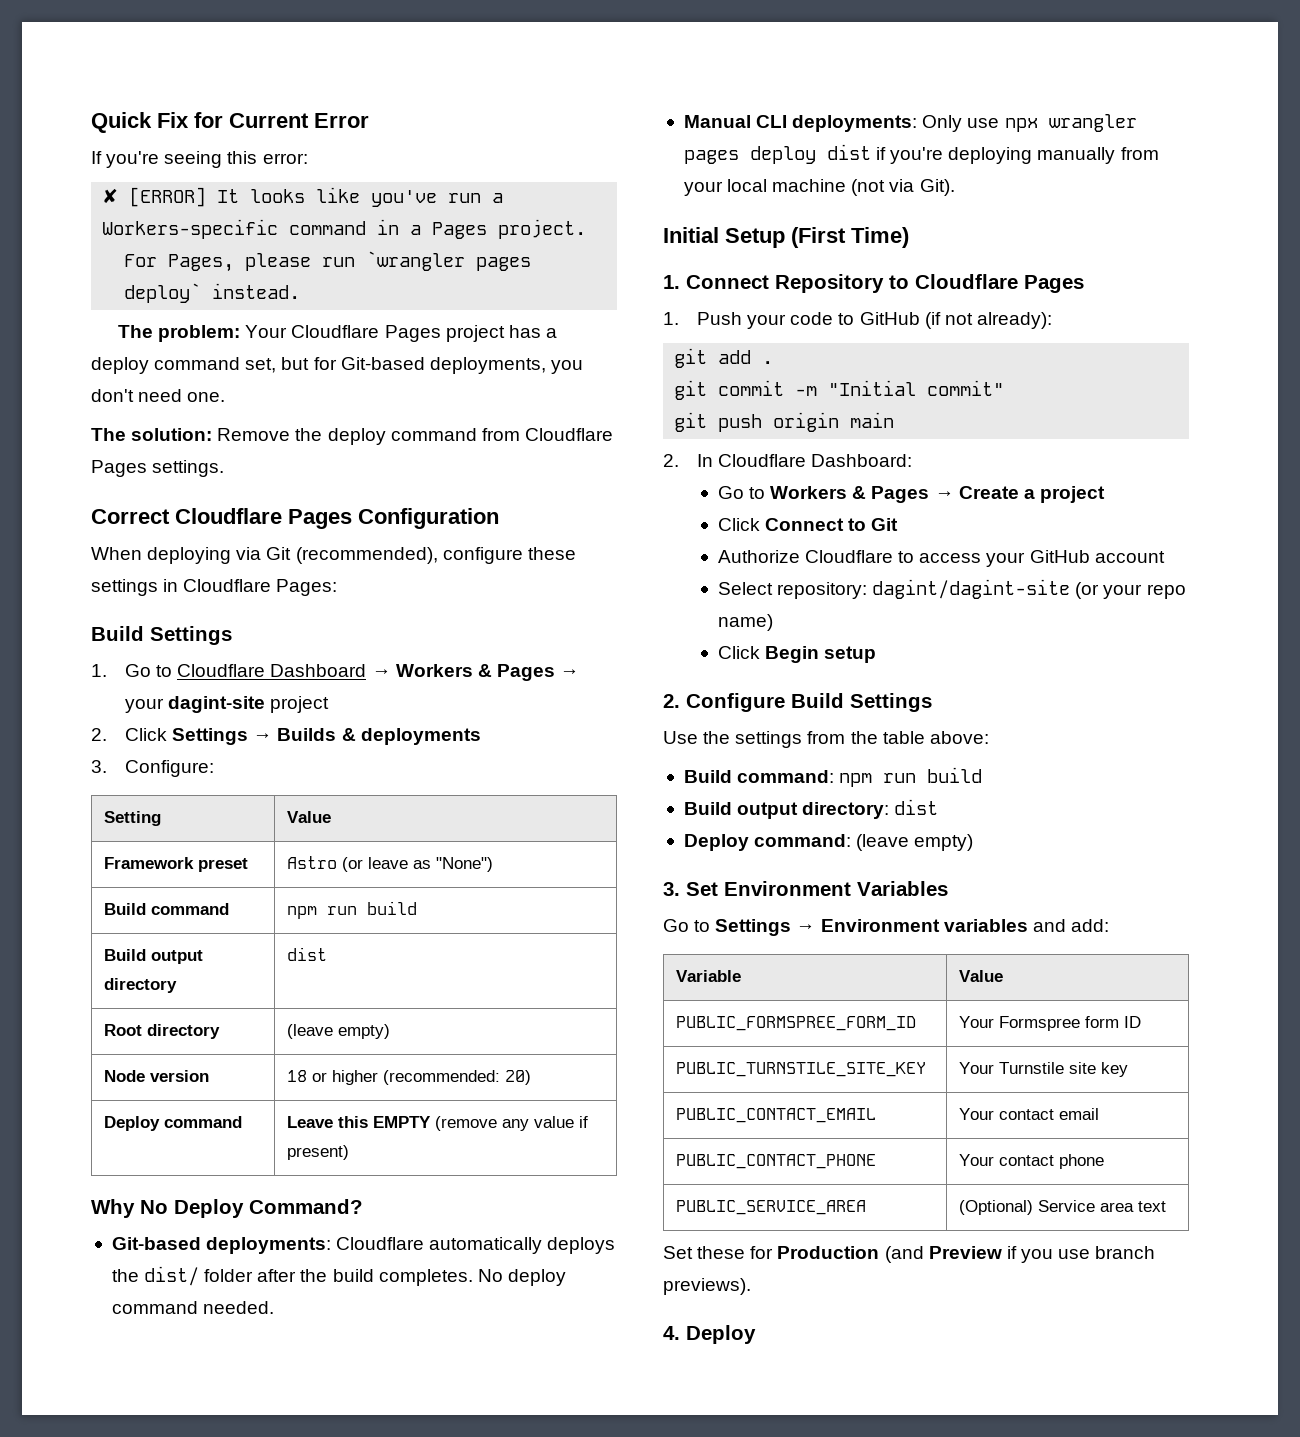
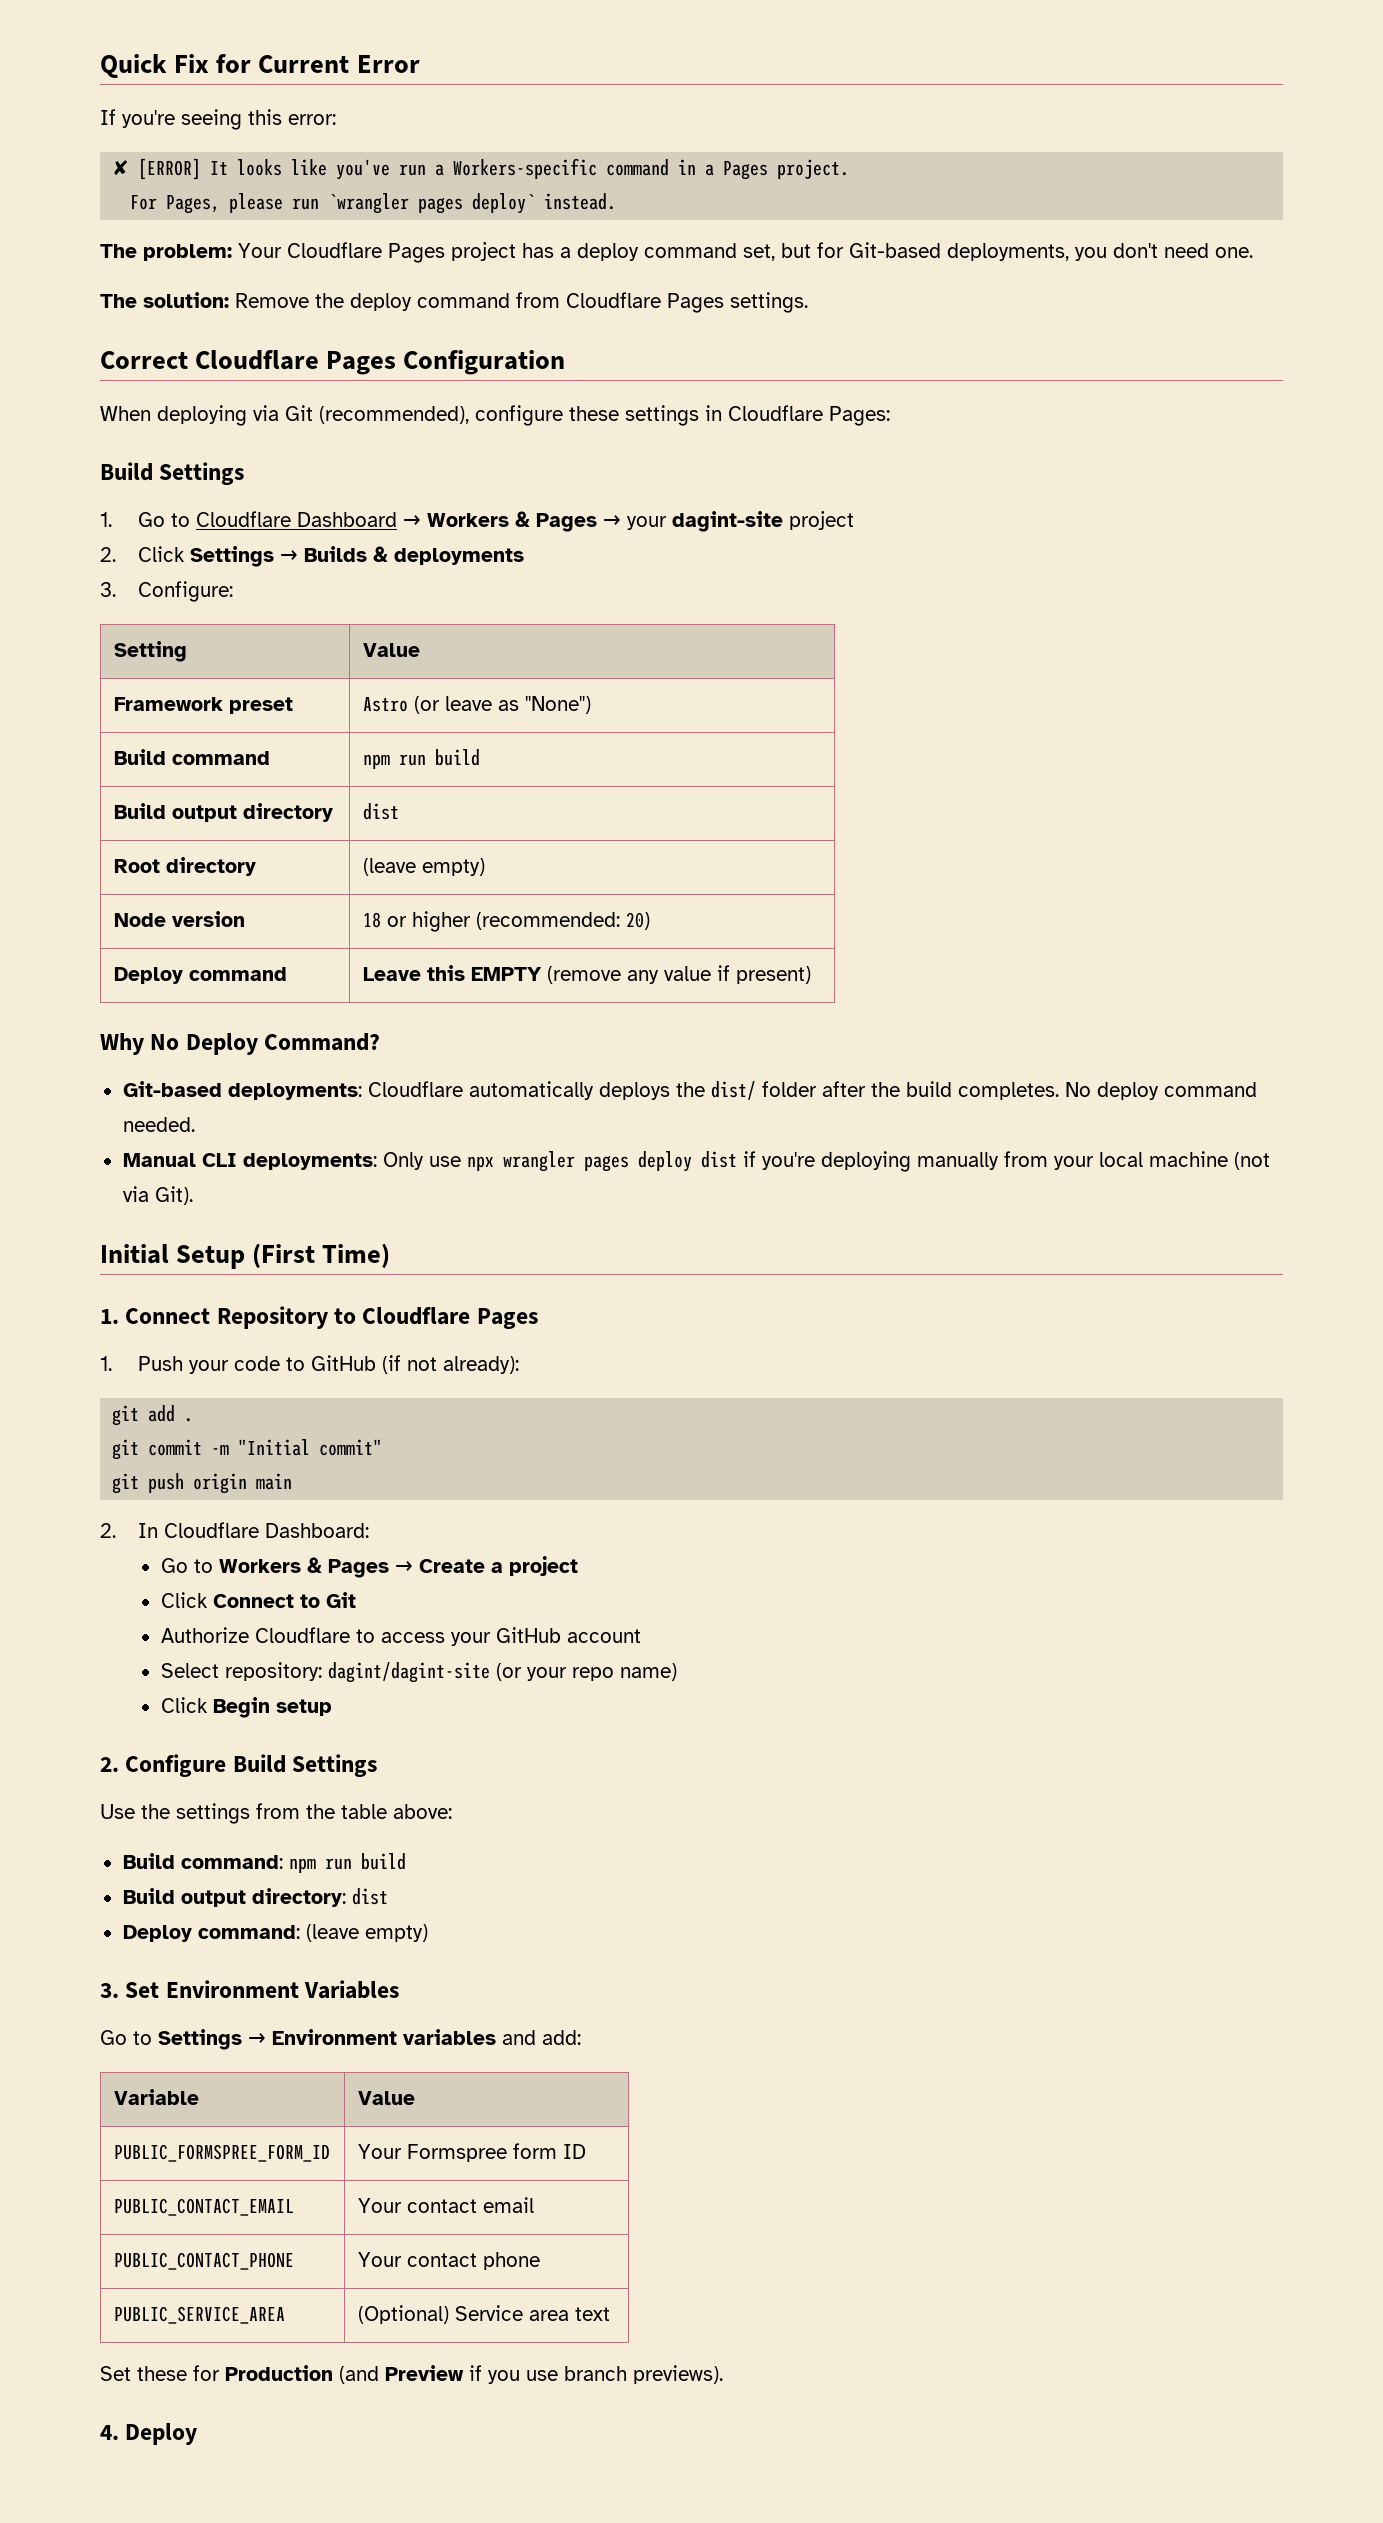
[675,1062,926,1077] [958,1062,1128,1077] // PUBLIC_TURNSTILE_SITE_KEY | Your Turnstile site key -> (586, 2151) none

